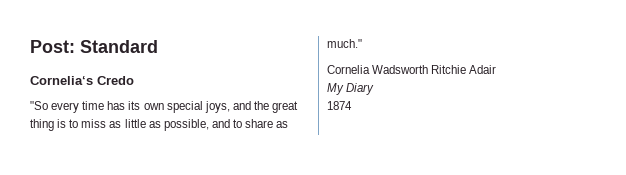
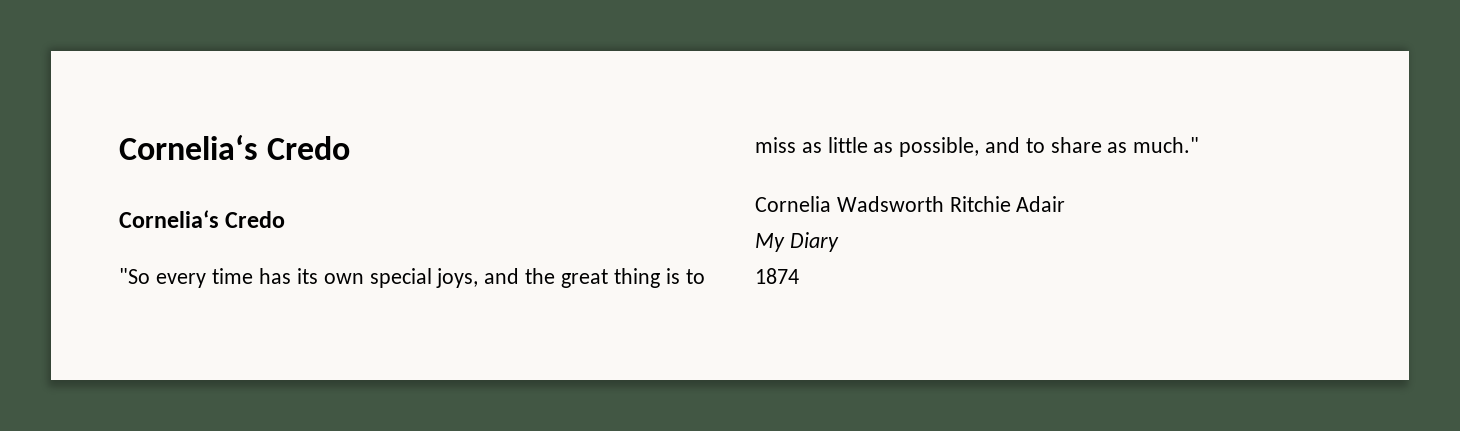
[30,40,158,53] Post: Standard -> [119,134,351,160] Cornelia‘s Credo

